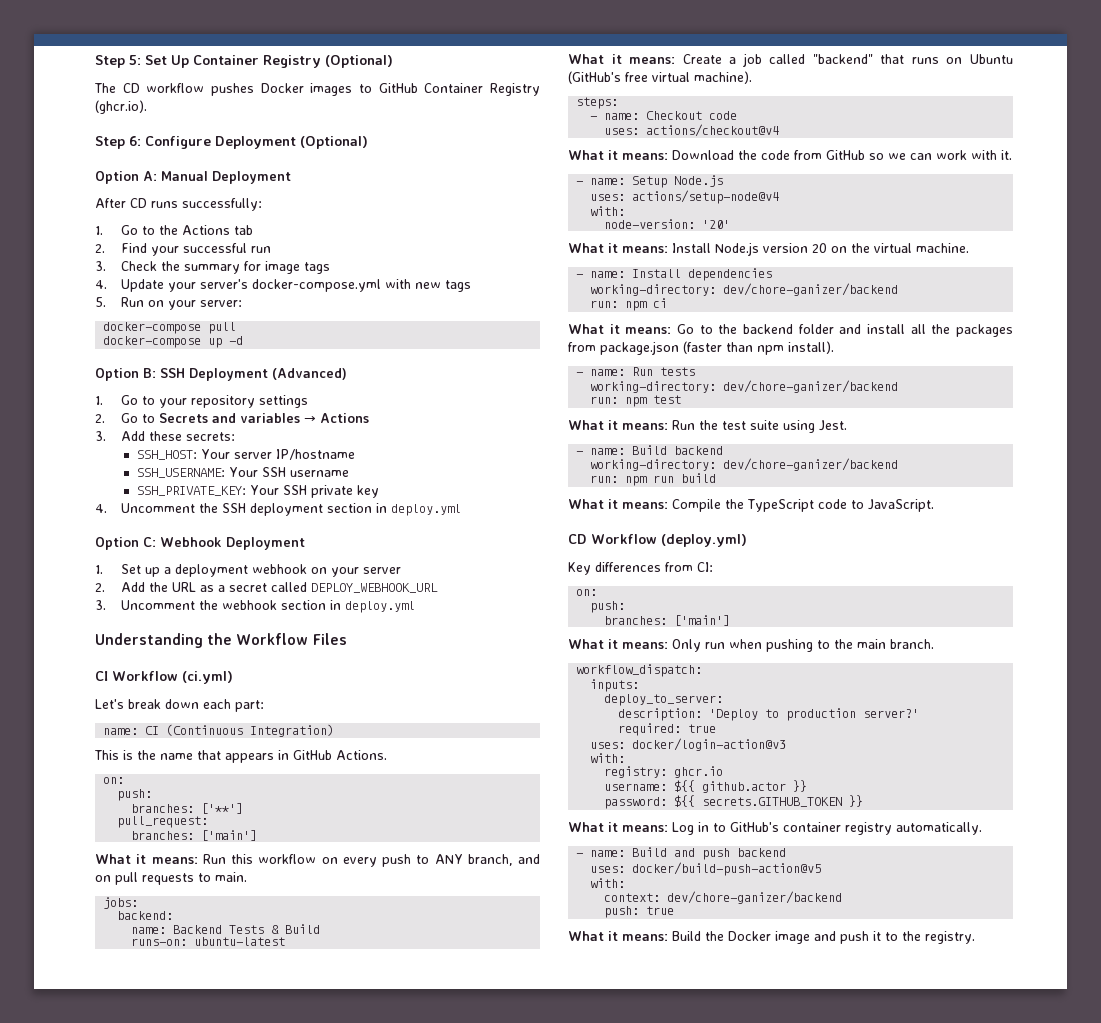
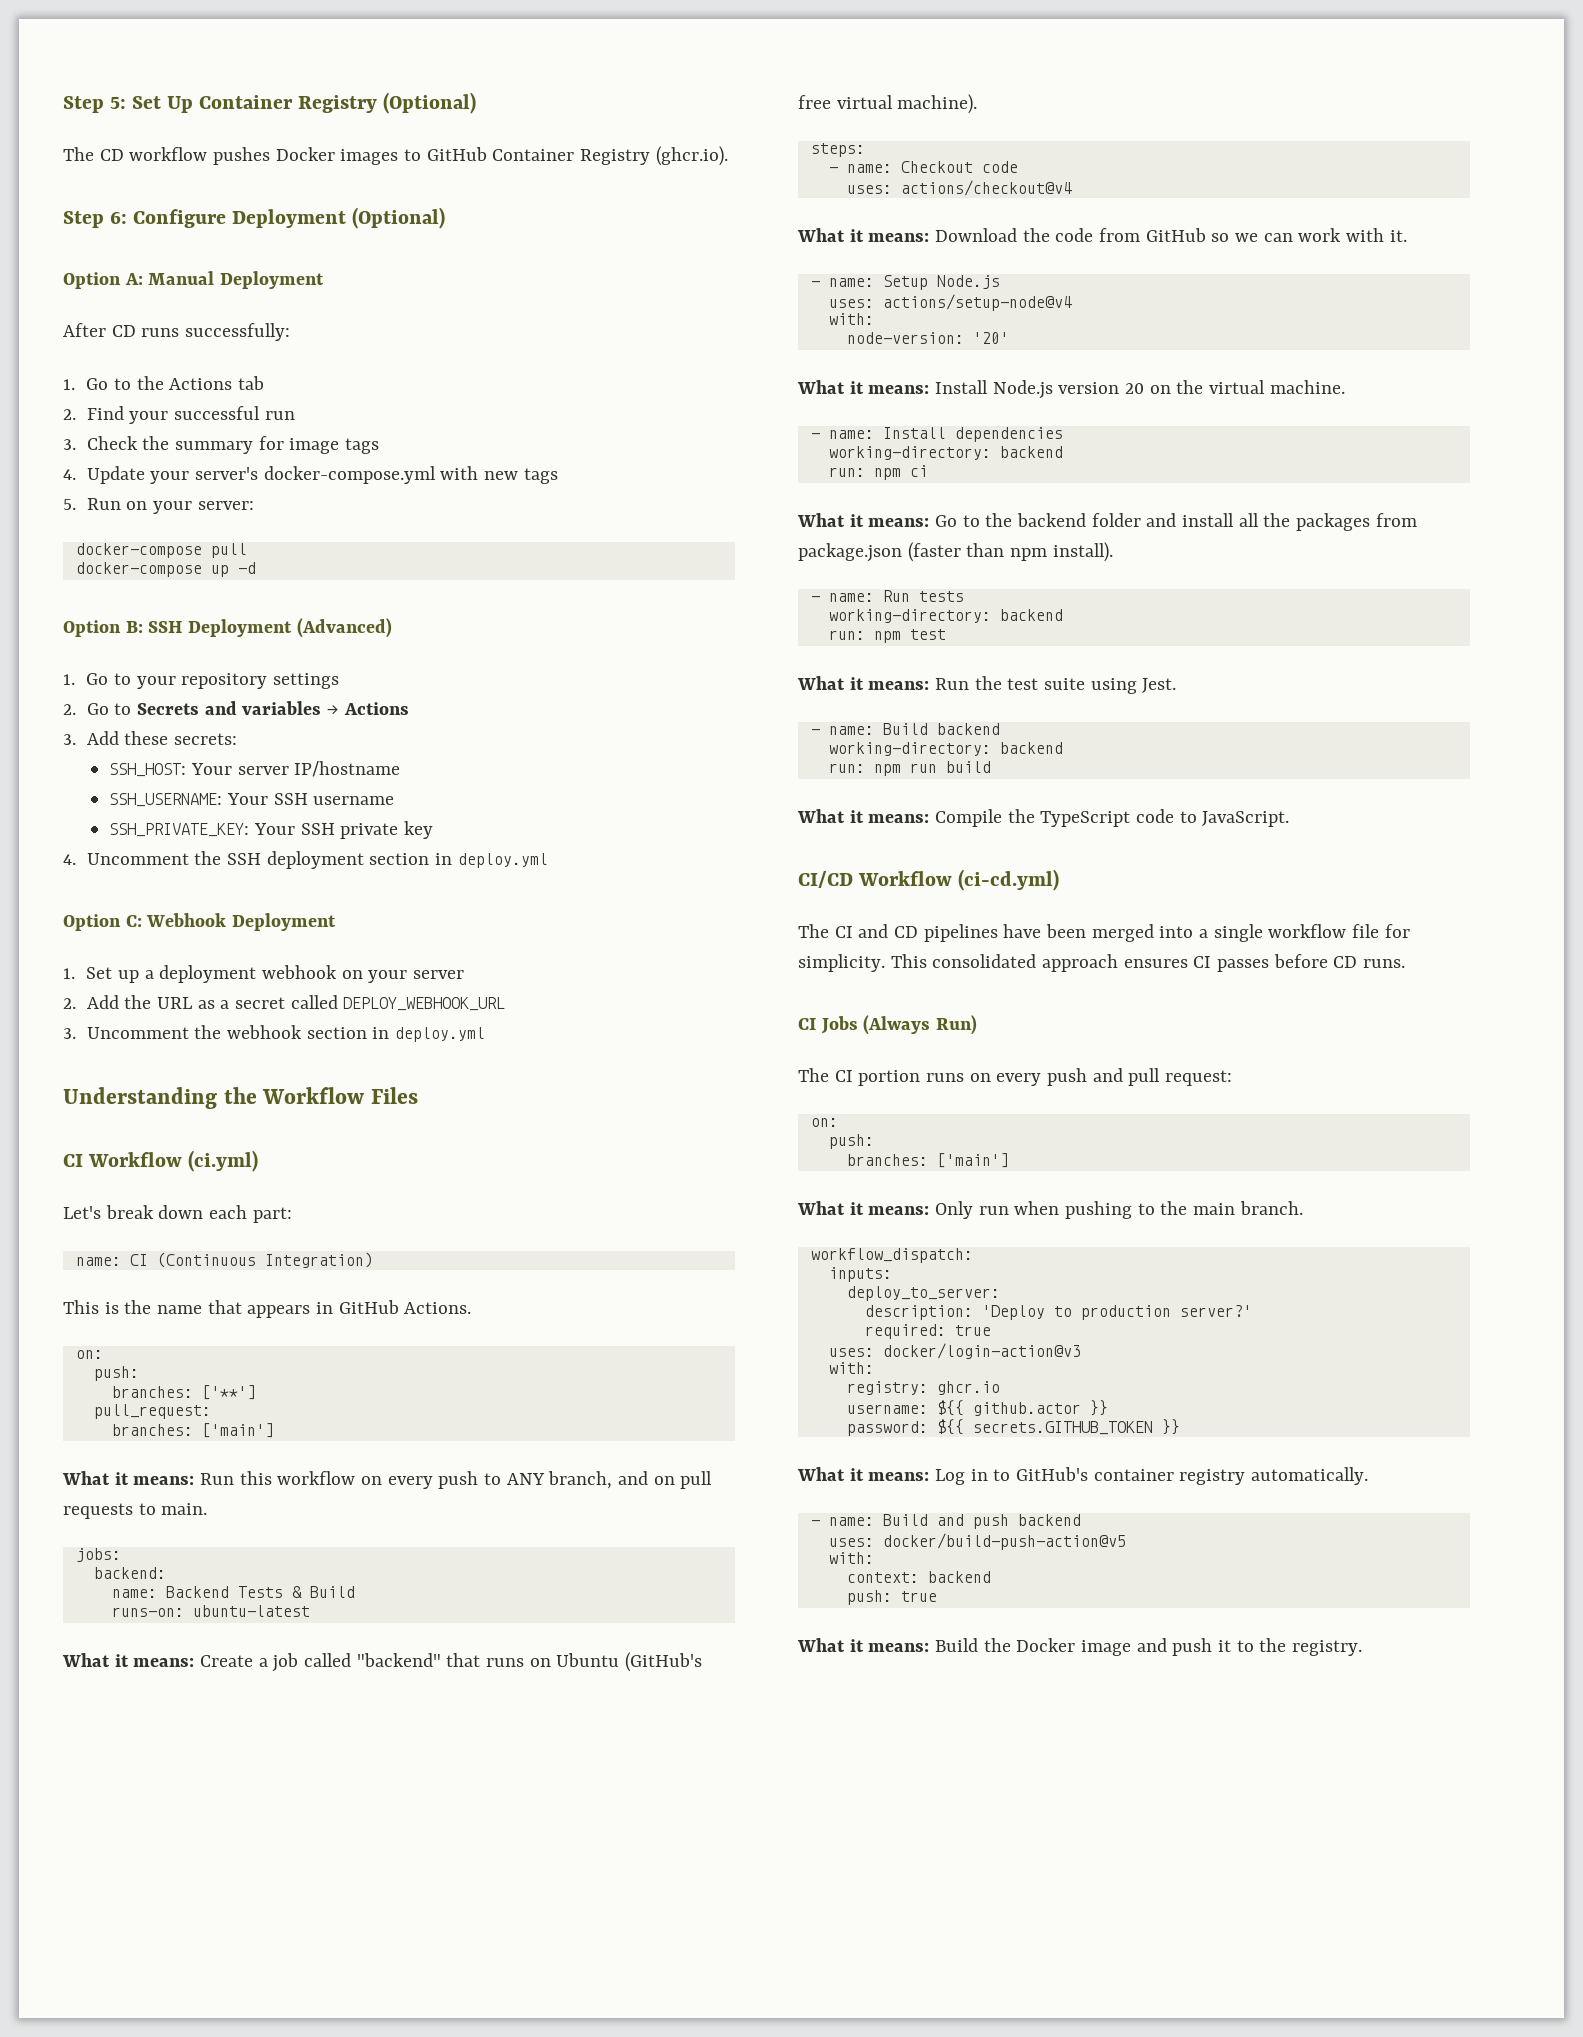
[723,283,899,296] dev/chore-ganizer/backend -> [999,446,1063,458] backend
[723,380,899,393] dev/chore-ganizer/backend -> [999,609,1063,621] backend
[723,458,899,471] dev/chore-ganizer/backend -> [999,742,1063,754] backend
[568,534,747,547] [568,562,713,575] CD Workflow (deploy.yml) // Key differences from CI: -> [798,869,1060,891] [798,924,1410,942] [798,954,1406,972] [798,1015,978,1035] [798,1068,1233,1086] CI/CD Workflow (ci-cd.yml) // The CI and CD pipelines have been merged into a single workflow file for simplicity. This consolidated approach ensures CI passes before CD runs. // CI Jobs (Always Run) // The CI portion runs on every push and pull request:
[667,891,843,904] dev/chore-ganizer/backend -> [927,1571,991,1583] backend

